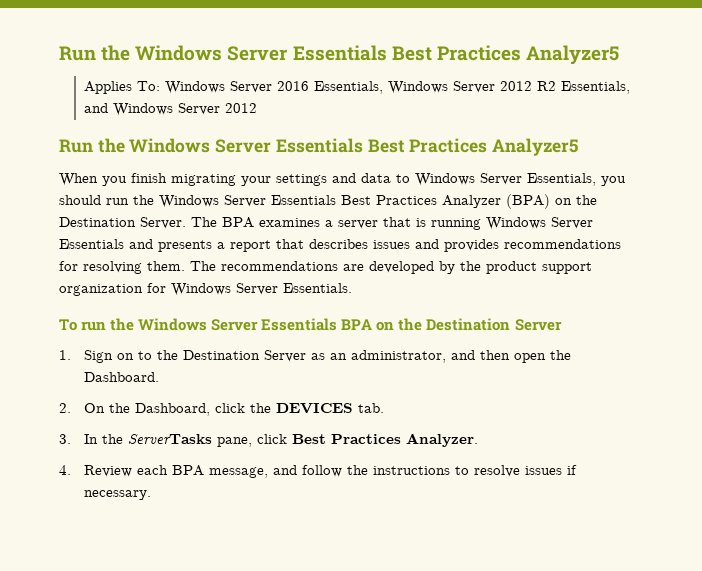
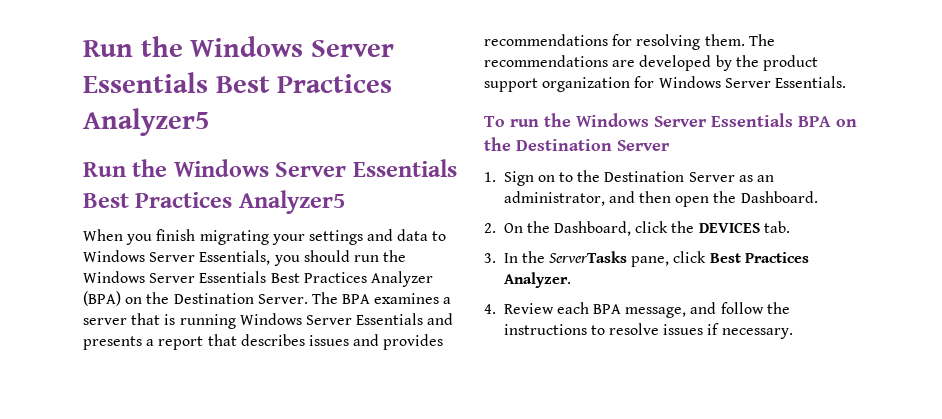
[59,45,619,65] [83,81,630,94] [83,103,257,116] Run the Windows Server Essentials Best Practices Analyzer5 // Applies To: Windows Server 2016 Essentials, Windows Server 2012 R2 Essentials, and Windows Server 2012 -> [83,36,394,57] [83,72,393,93] [83,108,210,136] Run the Windows Server Essentials Best Practices Analyzer5

